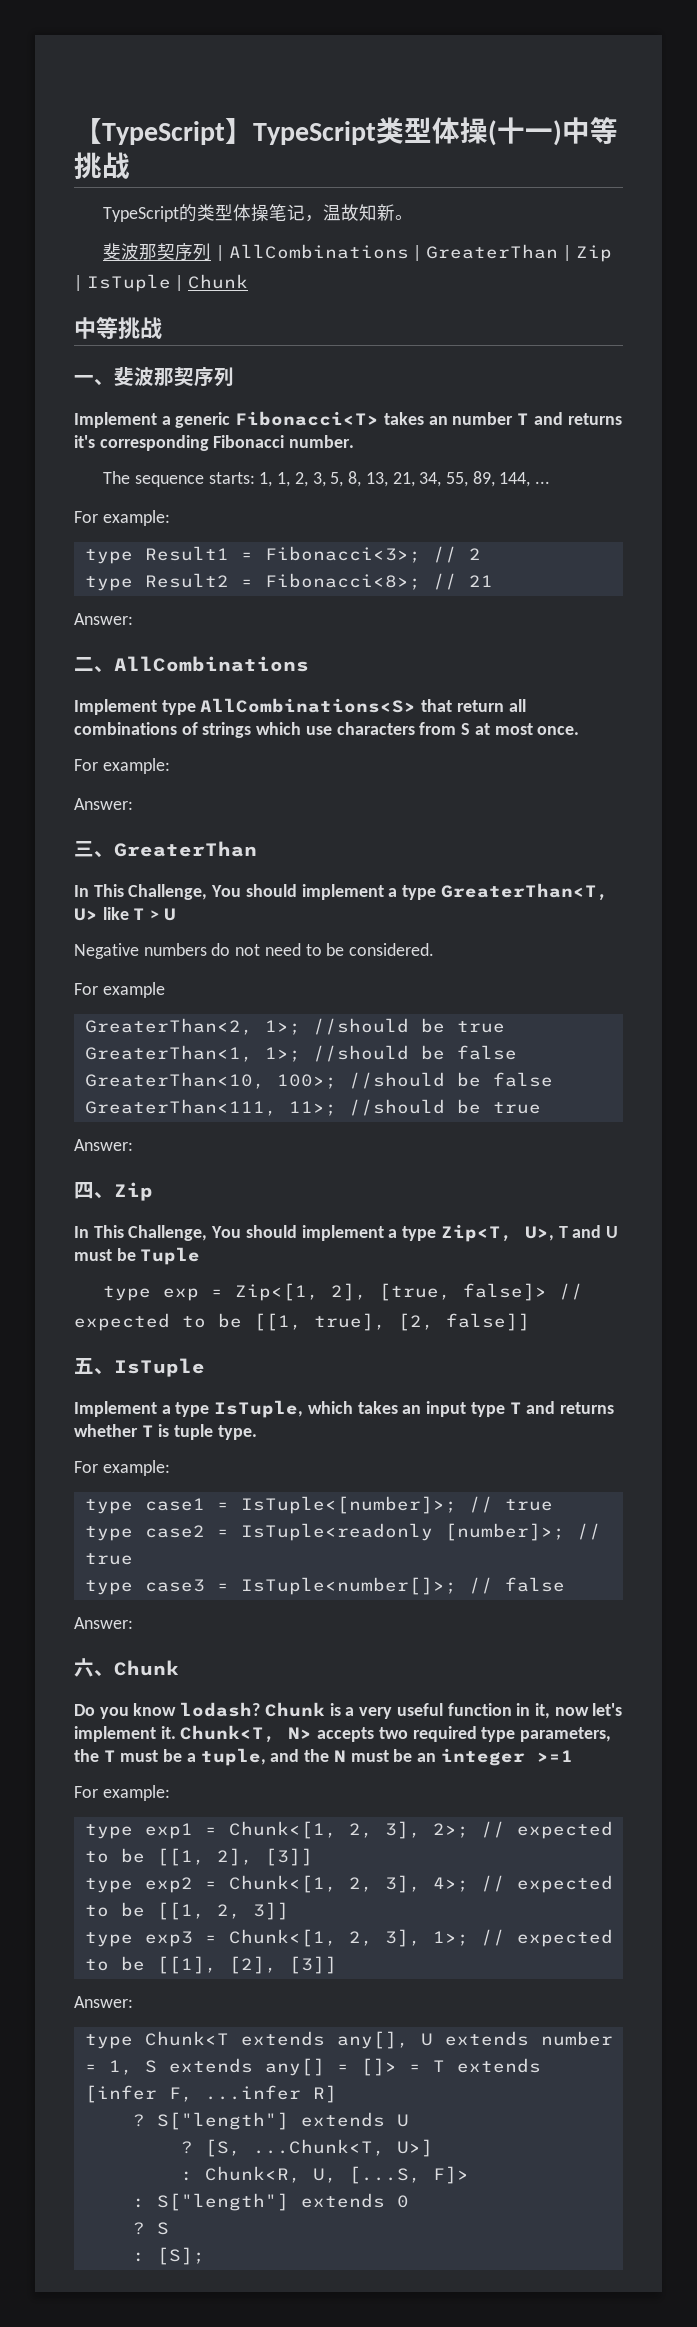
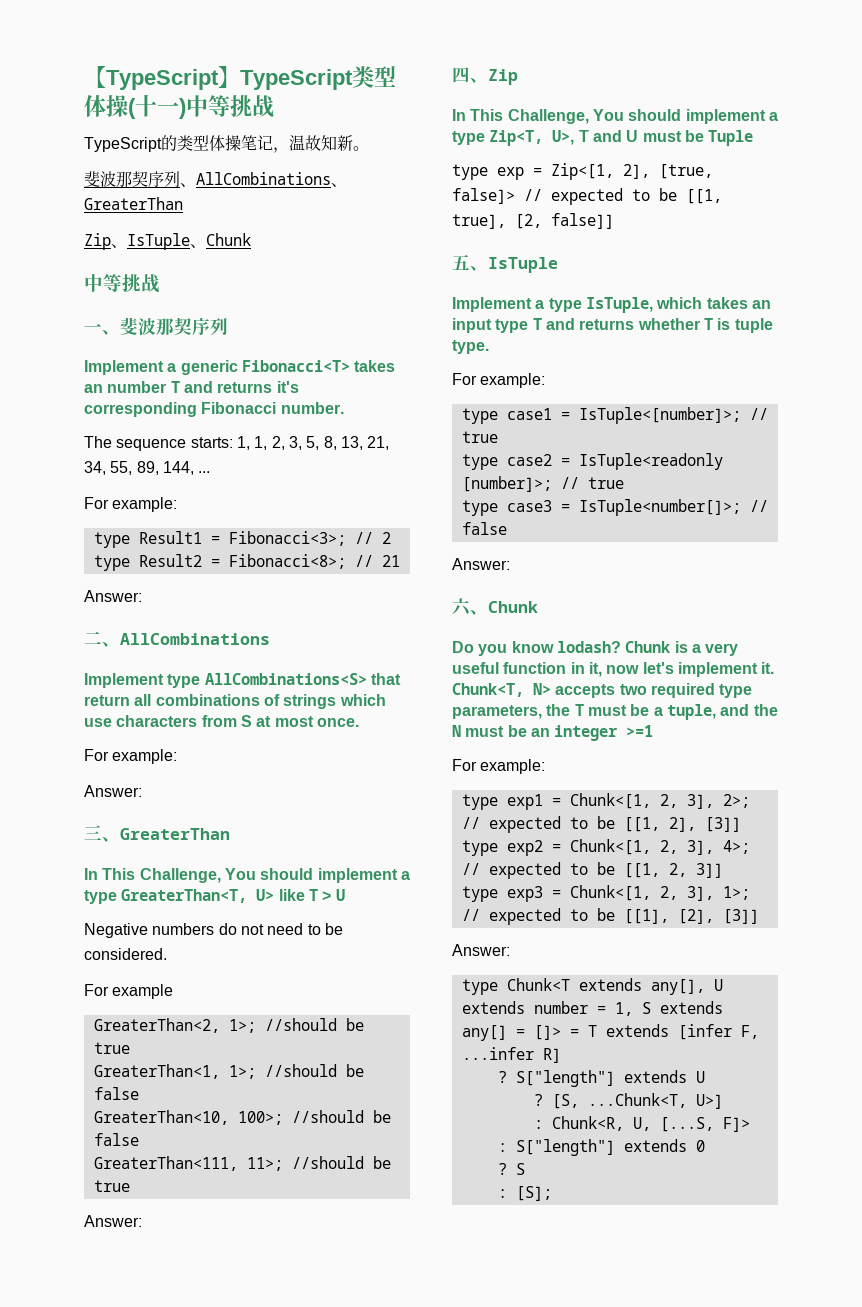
[216,244,612,262] [74,274,184,292] | AllCombinations | GreaterThan | Zip | IsTuple | -> [180,172,347,187] [84,197,183,210] [84,233,206,250] 、AllCombinations、GreaterThan // Zip、IsTuple、

